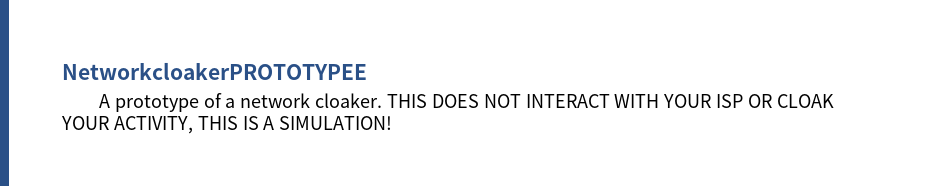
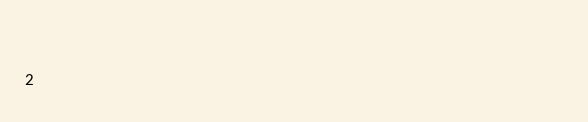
[62,62,367,80] [98,93,834,112] [61,116,393,134] NetworkcloakerPROTOTYPEE // A prototype of a network cloaker. THIS DOES NOT INTERACT WITH YOUR ISP OR CLOAK YOUR ACTIVITY, THIS IS A SIMULATION! -> [25,74,34,85] 2

